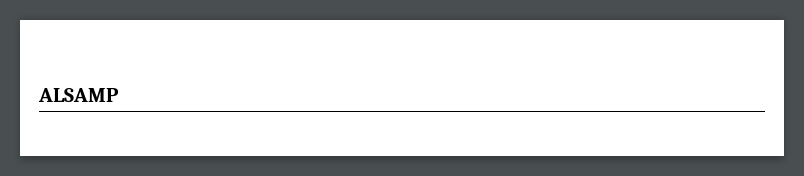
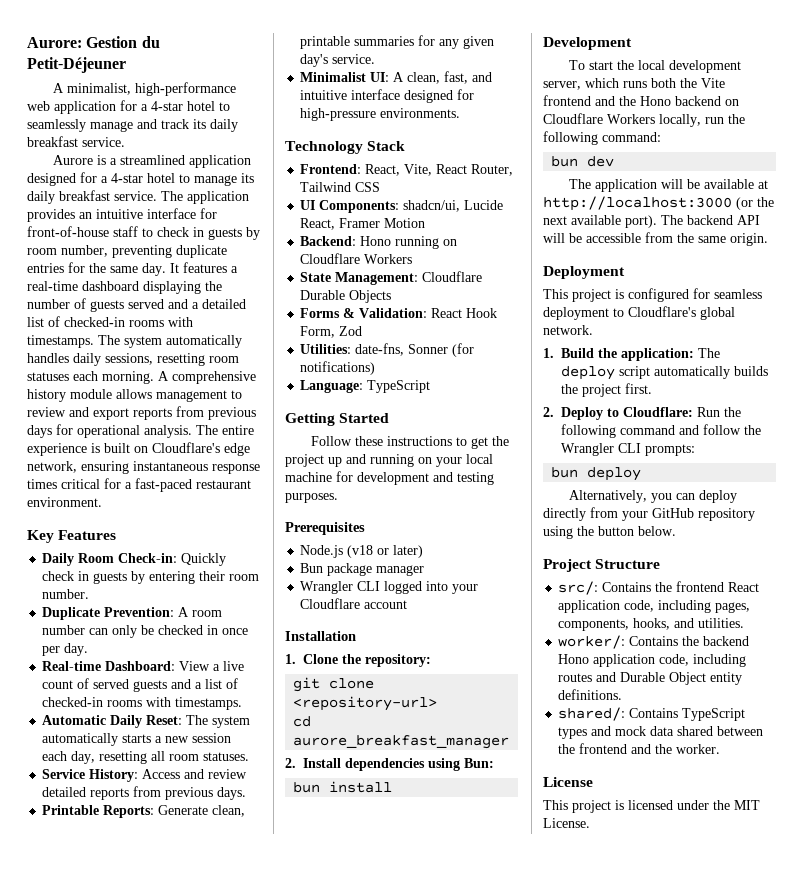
[38,88,119,102] ALSAMP -> [27,36,160,48] [27,57,126,73] [53,82,237,96] [27,100,230,114] [27,119,238,132] [27,136,125,147] [53,155,252,168] [27,172,254,186] [27,190,249,204] [27,208,217,222] [27,226,260,240] [27,245,227,258] [27,262,238,276] [27,281,222,294] [27,298,246,312] [27,316,193,327] [27,335,242,348] [27,353,239,366] [27,371,256,384] [27,389,242,402] [27,406,256,420] [27,424,254,438] [27,442,250,456] [27,461,260,474] [27,478,251,492] [27,497,102,507] [27,530,117,543] [42,553,227,566] [42,571,260,584] [42,589,90,599] [42,607,223,620] [42,625,249,638] [42,643,89,656] [42,661,245,671] [42,678,239,692] [42,697,243,710] [42,715,251,728] [42,733,232,746] [42,751,250,764] [42,769,248,782] [42,786,247,800] [42,805,246,818] [300,35,495,49] [300,54,376,67] [300,71,493,84] [300,89,475,103] [300,108,461,121] [285,141,406,154] [300,164,514,176] [300,182,381,192] [300,200,504,213] [300,218,426,230] [300,236,458,249] [300,253,413,264] [300,271,483,285] [300,290,392,303] [300,308,498,318] [300,326,363,338] [300,343,475,357] [300,361,376,375] [300,380,431,393] [285,413,390,426] [311,436,510,449] [285,454,493,467] [285,471,494,485] [285,493,338,503] [285,522,365,535] [300,545,424,558] [300,563,425,576] [300,581,479,594] [300,598,408,609] [285,631,356,641] [285,654,431,667] [293,677,375,692] [293,696,438,711] [293,716,312,727] [293,735,510,749] [285,758,494,771] [293,781,393,793] [543,37,632,50] [569,60,742,73] [543,78,725,90] [543,95,739,106] [543,113,745,127] [543,131,661,145] [551,156,615,167] [569,179,769,192] [543,196,774,211] [543,215,760,228] [543,232,768,246] [543,266,625,279] [543,288,762,302] [543,306,735,320] [543,325,593,335] [543,348,720,361] [561,366,768,380] [561,383,652,397] [543,407,741,420] [561,424,761,438] [561,443,695,456] [551,467,642,481] [569,490,738,503] [543,507,755,521] [543,526,676,539] [543,559,661,572] [558,581,760,595] [558,600,751,613] [558,618,745,631] [558,635,750,649] [558,654,747,667] [558,672,743,685] [558,689,623,700] [558,707,746,721] [558,726,764,739] [558,743,721,754] [543,777,593,787] [543,800,760,813] [543,818,590,828] Aurore: Gestion du Petit-Déjeuner // A minimalist, high-performance web application for a 4-star hotel to seamlessly manage and track its daily breakfast service. // Aurore is a streamlined application designed for a 4-star hotel to manage its daily breakfast service. The application provides an intuitive interface for front-of-house staff to check in guests by room number, preventing duplicate entries for the same day. It features a real-time dashboard displaying the number of guests served and a detailed list of checked-in rooms with timestamps. The system automatically handles daily sessions, resetting room statuses each morning. A comprehensive history module allows management to review and export reports from previous days for operational analysis. The entire experience is built on Cloudflare's edge network, ensuring instantaneous response times critical for a fast-paced restaurant environment. // Key Features // Daily Room Check-in: Quickly check in guests by entering their room number. // Duplicate Prevention: A room number can only be checked in once per day. // Real-time Dashboard: View a live count of served guests and a list of checked-in rooms with timestamps. // Automatic Daily Reset: The system automatically starts a new session each day, resetting all room statuses. // Service History: Access and review detailed reports from previous days. // Printable Reports: Generate clean, printable summaries for any given day's service. // Minimalist UI: A clean, fast, and intuitive interface designed for high-pressure environments. // Technology Stack // Frontend: React, Vite, React Router, Tailwind CSS // UI Components: shadcn/ui, Lucide React, Framer Motion // Backend: Hono running on Cloudflare Workers // State Management: Cloudflare Durable Objects // Forms & Validation: React Hook Form, Zod // Utilities: date-fns, Sonner (for notifications) // Language: TypeScript // Getting Started // Follow these instructions to get the project up and running on your local machine for development and testing purposes. // Prerequisites // Node.js (v18 or later) // Bun package manager // Wrangler CLI logged into your Cloudflare account // Installation // 1. Clone the repository: // git clone <repository-url> // cd aurore_breakfast_manager // 2. Install dependencies using Bun: // bun install // Development // To start the local development server, which runs both the Vite frontend and the Hono backend on Cloudflare Workers locally, run the following command: // bun dev // The application will be available at http://localhost:3000 (or the next available port). The backend API will be accessible from the same origin. // Deployment // This project is configured for seamless deployment to Cloudflare's global network. // 1. Build the application: The deploy script automatically builds the project first. // 2. Deploy to Cloudflare: Run the following command and follow the Wrangler CLI prompts: // bun deploy // Alternatively, you can deploy directly from your GitHub repository using the button below. // Project Structure // src/: Contains the frontend React application code, including pages, components, hooks, and utilities. // worker/: Contains the backend Hono application code, including routes and Durable Object entity definitions. // shared/: Contains TypeScript types and mock data shared between the frontend and the worker. // License // This project is licensed under the MIT License.

